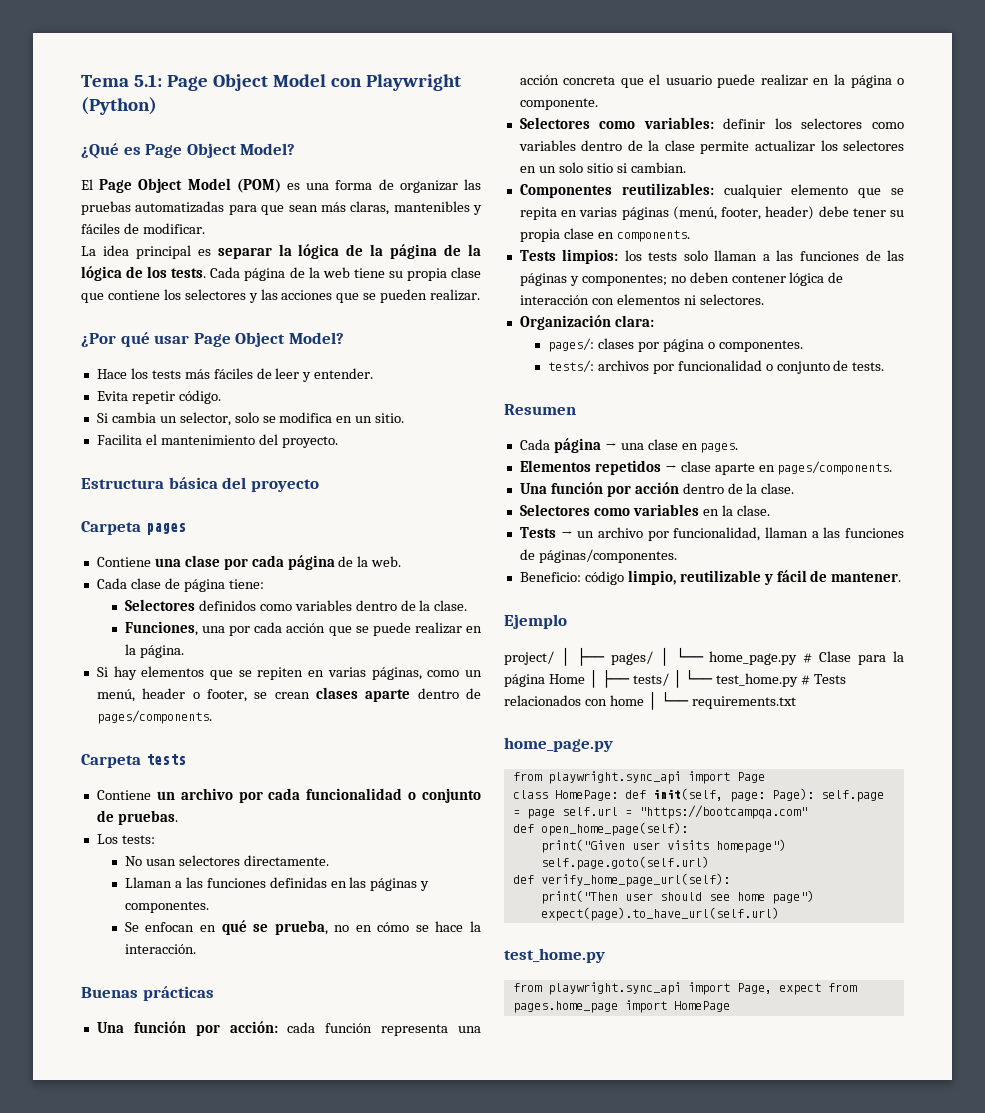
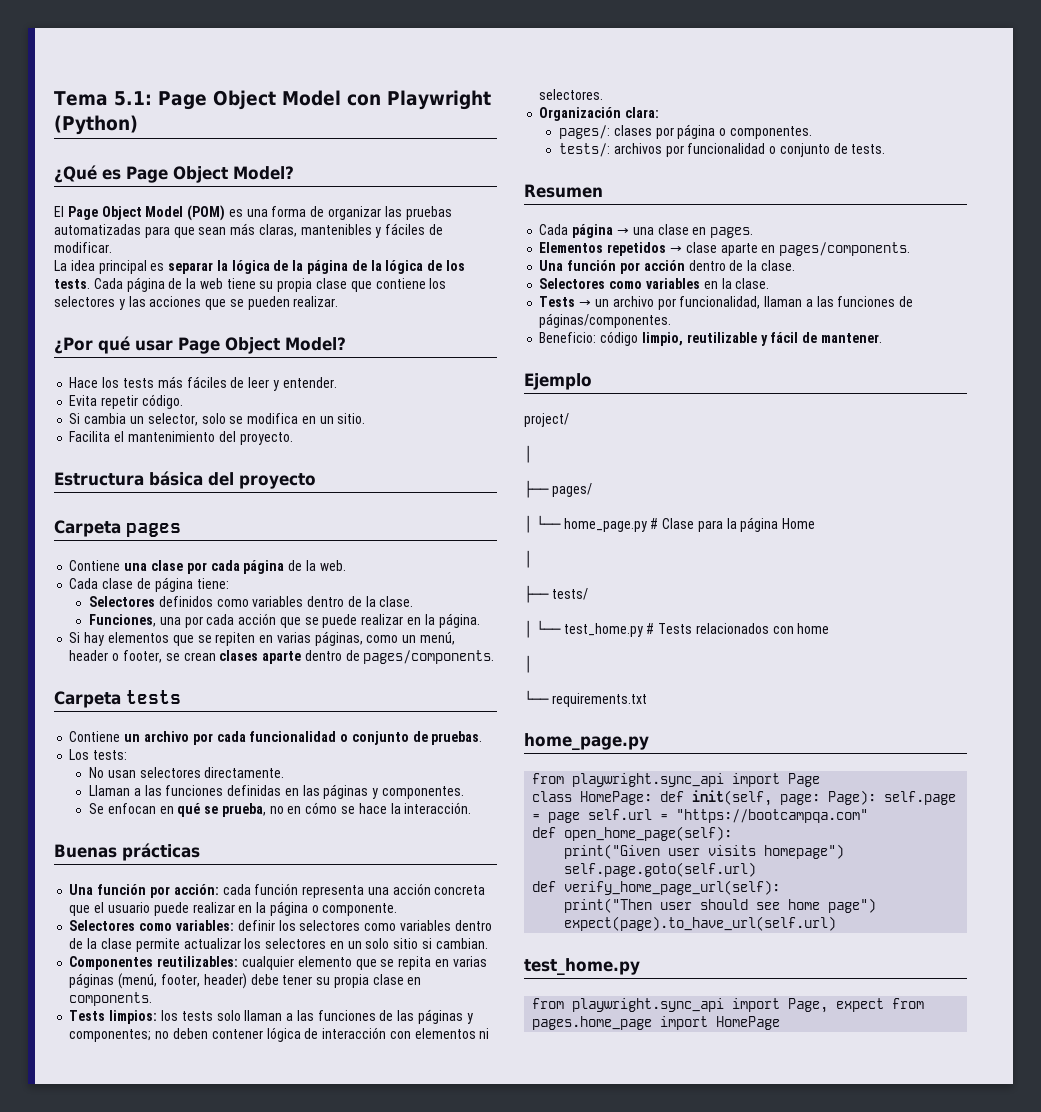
[560,647,570,666] │ -> [524,445,532,463] // │ //
(653, 658) none -> (592, 490) //
[588,669,598,688] │ -> [524,550,532,568] // │ //
(669, 679) none -> (588, 594) //
[647,691,657,710] │ -> [524,655,532,673] // │ //

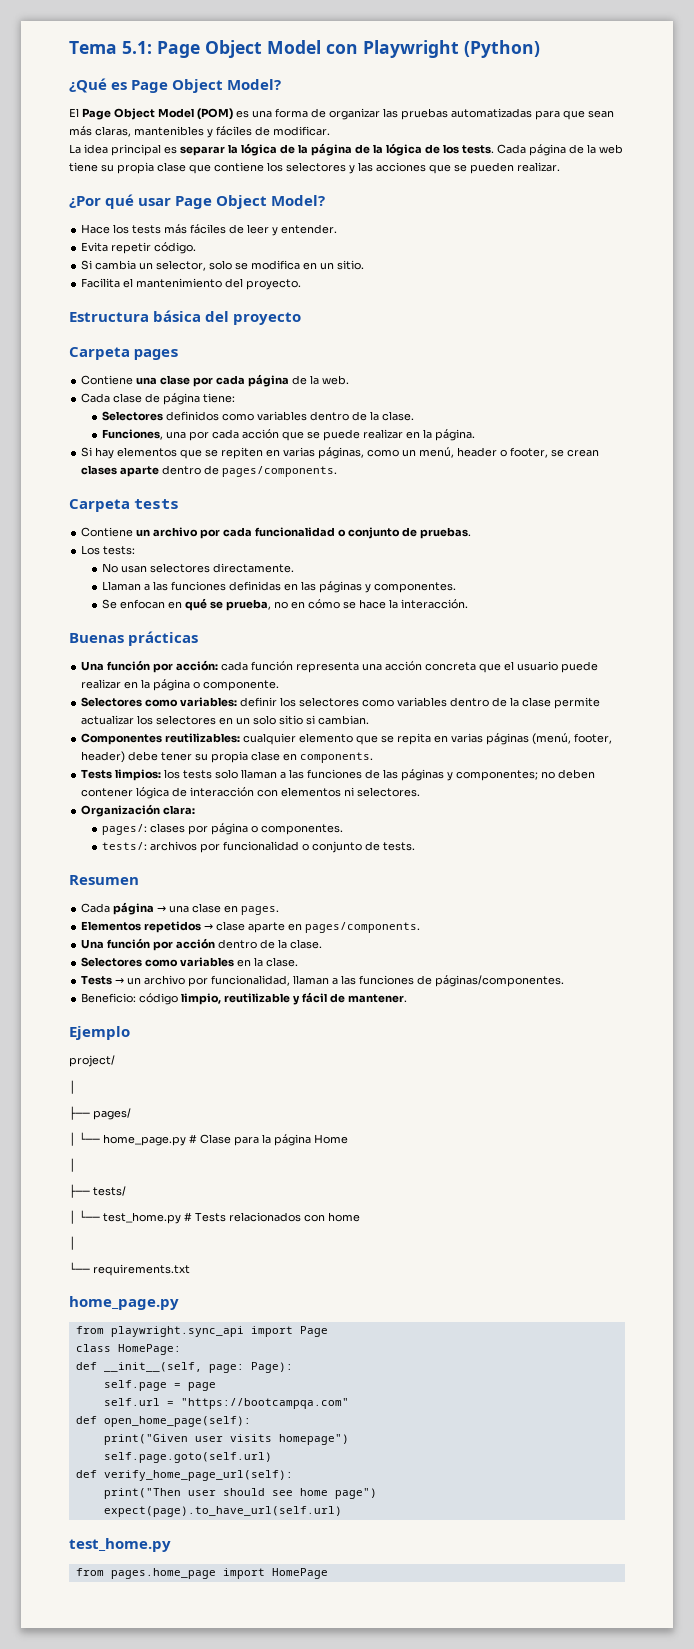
[660,790,773,806] def init(self, -> [75,1362,202,1372] // def __init__(self,
(877, 797) none -> (293, 1367) //
(581, 817) none -> (216, 1386) //
[572,998,925,1013] playwright.sync_api import Page, expect from -> (104, 1572) none

